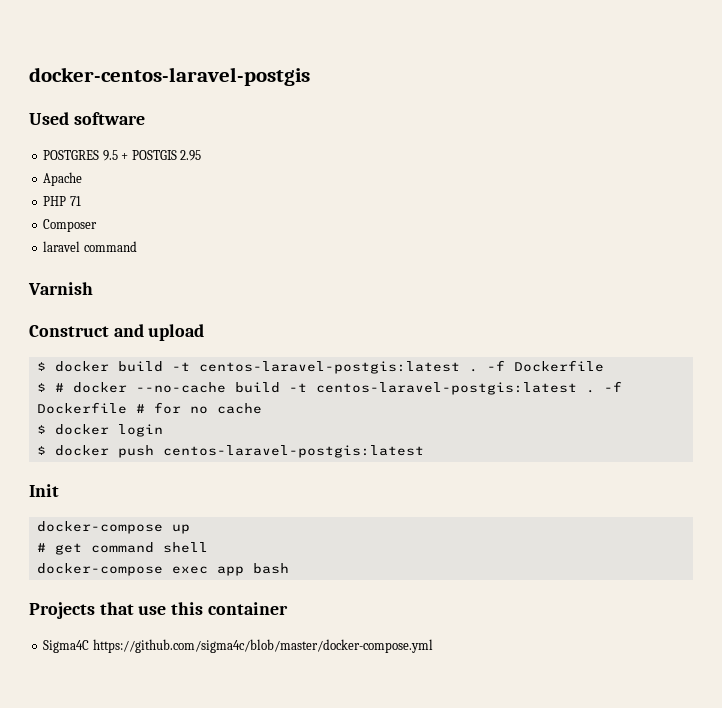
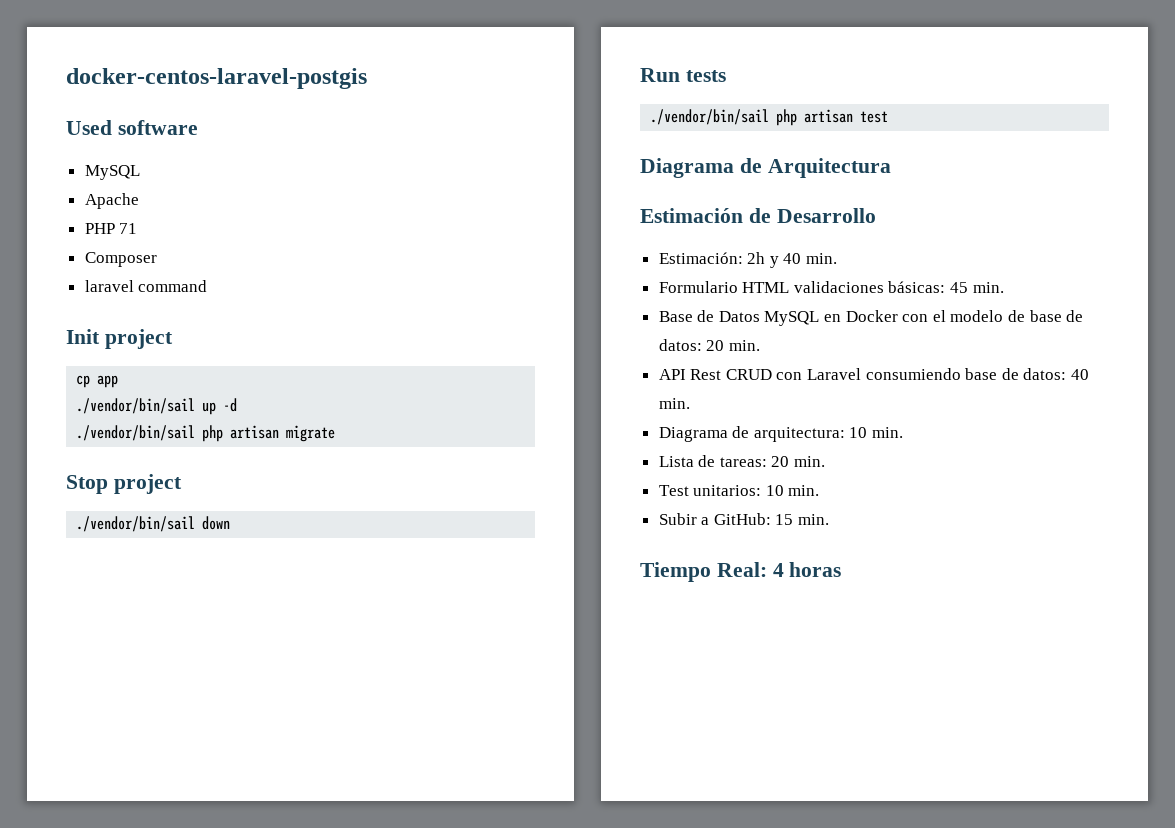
[43,150,202,161] POSTGRES 9.5 + POSTGIS 2.95 -> [84,165,140,180] MySQL
[28,282,93,295] [29,324,205,341] [36,360,604,374] [36,381,622,395] [36,402,262,414] [36,424,163,437] [36,445,424,458] [29,484,59,497] [36,521,190,534] [36,542,208,555] [36,563,289,576] [29,602,288,619] [43,639,433,653] Varnish // Construct and upload // $ docker build -t centos-laravel-postgis:latest . -f Dockerfile // $ # docker --no-cache build -t centos-laravel-postgis:latest . -f Dockerfile # for no cache // $ docker login // $ docker push centos-laravel-postgis:latest // Init // docker-compose up // # get command shell // docker-compose exec app bash // Projects that use this container // Sigma4C https://github.com/sigma4c/blob/master/docker-compose.yml -> [66,329,173,349] [76,375,119,388] [76,398,238,415] [76,425,336,442] [66,474,182,494] [76,516,231,532] [640,68,726,82] [650,109,889,126] [640,158,891,178] [640,208,876,223] [658,252,838,268] [658,281,1004,293] [658,310,1084,326] [658,339,760,351] [658,368,1090,380] [658,398,690,409] [658,426,904,442] [658,455,826,467] [658,485,820,496] [658,513,830,525] [640,562,842,582] Init project // cp app // ./vendor/bin/sail up -d // ./vendor/bin/sail php artisan migrate // Stop project // ./vendor/bin/sail down // Run tests // ./vendor/bin/sail php artisan test // Diagrama de Arquitectura // Estimación de Desarrollo // Estimación: 2h y 40 min. // Formulario HTML validaciones básicas: 45 min. // Base de Datos MySQL en Docker con el modelo de base de datos: 20 min. // API Rest CRUD con Laravel consumiendo base de datos: 40 min. // Diagrama de arquitectura: 10 min. // Lista de tareas: 20 min. // Test unitarios: 10 min. // Subir a GitHub: 15 min. // Tiempo Real: 4 horas

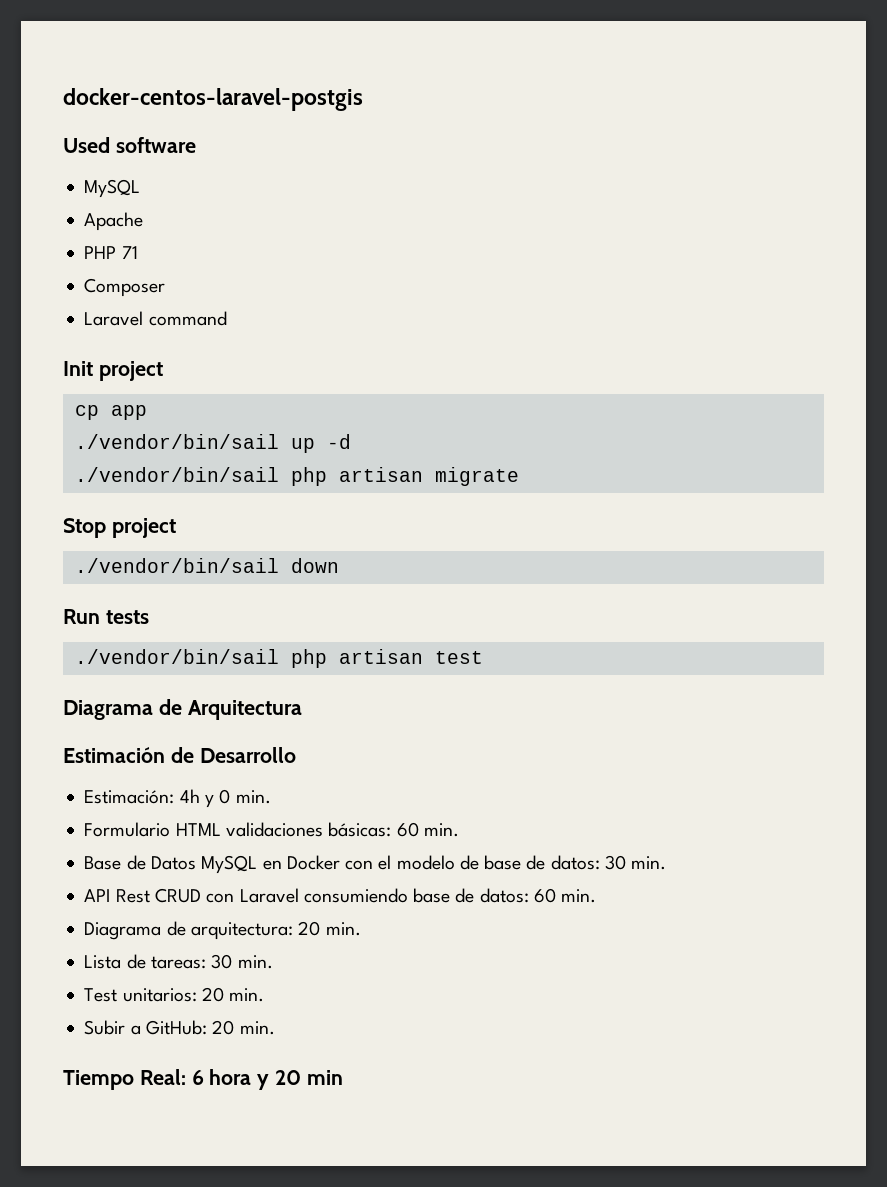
[84,280,134,292] laravel -> [84,311,144,326] Laravel
[747,252,802,268] 2h y 40 -> [179,789,231,808] 4h y 0
[950,282,969,293] 45 -> [396,822,419,837] 60
[706,340,725,351] 20 -> [604,855,626,870] 30
[1071,369,1090,380] 40 -> [533,888,556,903] 60
[849,427,868,438] 10 -> [298,921,321,936] 20
[771,456,790,467] 20 -> [211,954,233,969] 30
[765,485,784,496] 10 -> [201,987,224,1002] 20
[775,514,794,525] 15 -> [212,1020,235,1035] 20
[772,562,842,577] 4 horas -> [191,1069,343,1090] 6 hora y 20 min

